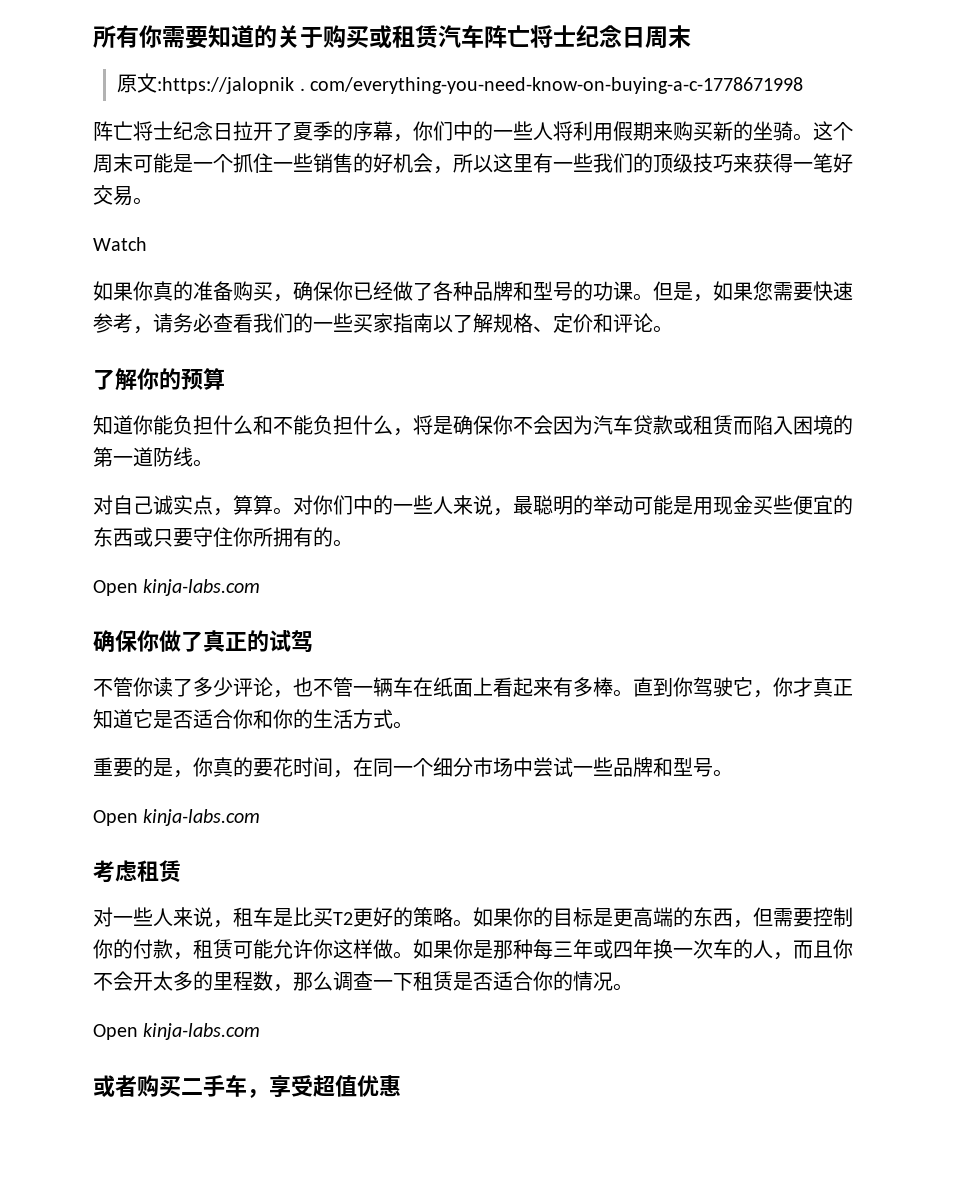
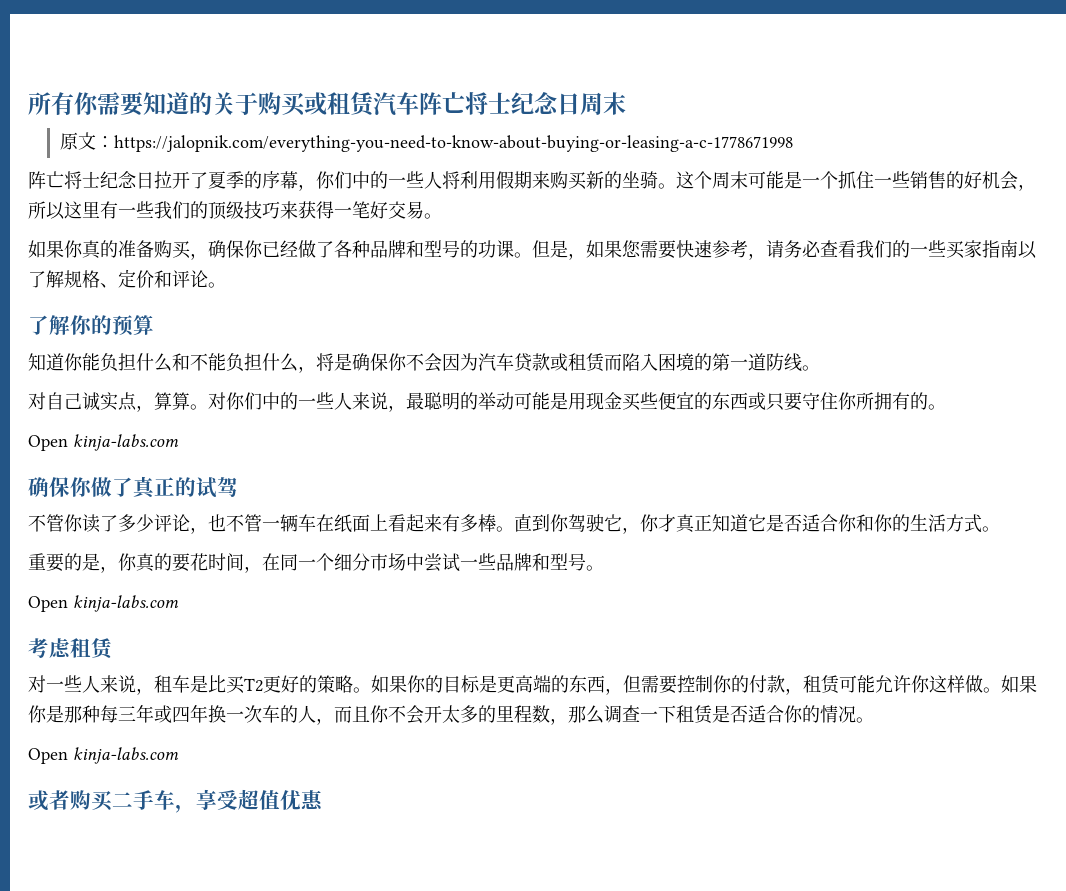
[157,77,804,94] :https://jalopnik . com/everything-you-need-know-on-buying-a-c-1778671998 -> [95,135,793,152] ：https://jalopnik.com/everything-you-need-to-know-about-buying-or-leasing-a-c-1778671998
[93,237,147,251] // Watch -> (442, 216) none

